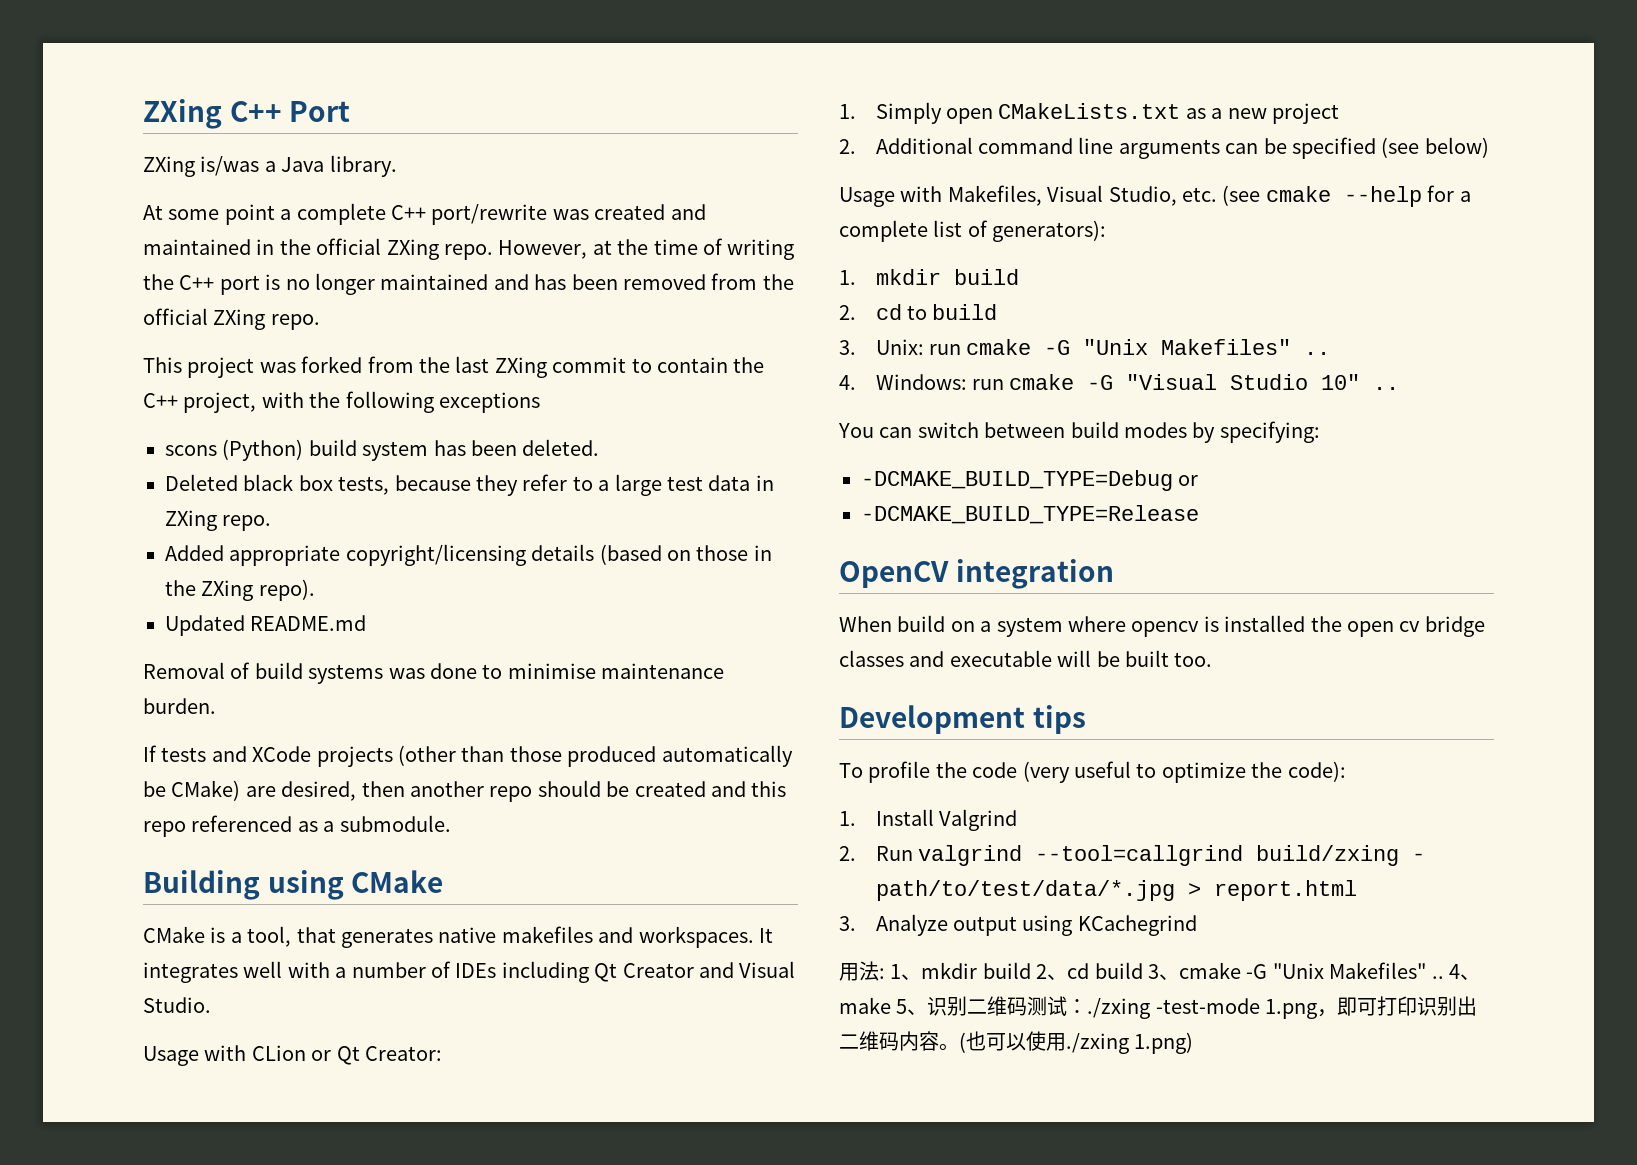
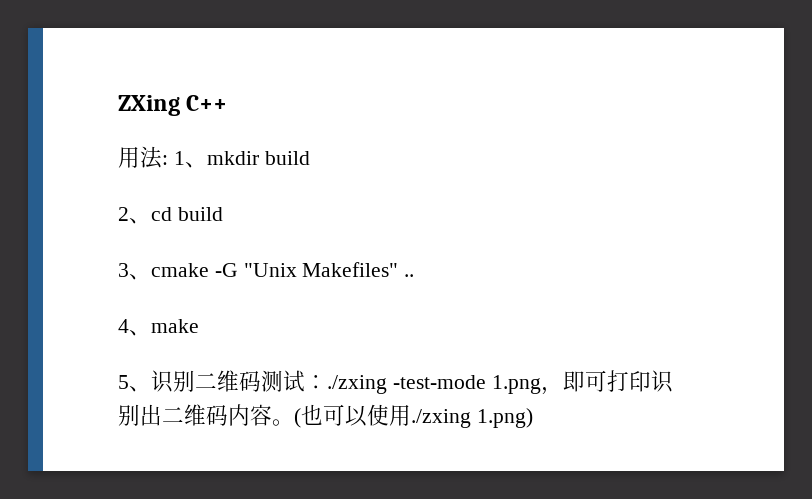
[289,101,351,122] [143,155,397,177] [143,203,706,225] [143,238,795,260] [143,273,794,295] [143,308,320,330] [143,356,765,378] [143,391,540,413] [165,439,600,461] [165,474,774,496] [165,510,272,531] [165,544,772,566] [165,579,315,601] [165,615,367,636] [143,662,725,684] [143,698,216,714] [143,745,793,767] [143,780,787,802] [143,815,451,837] [143,870,444,900] [143,926,773,948] [143,961,796,983] [143,997,211,1013] [143,1045,442,1066] [839,102,1340,124] [839,137,1489,159] [839,185,1471,207] [839,220,1107,242] [839,269,1019,285] [839,304,998,320] [839,339,1331,355] [839,374,1400,390] [838,421,1320,443] [861,470,1199,491] [861,505,1199,524] [839,559,1114,589] [839,615,1485,637] [839,650,1213,667] [839,705,1086,734] [839,761,1346,783] [839,809,1018,831] [839,845,1426,866] [875,880,1357,901] [839,914,1197,936] Port // ZXing is/was a Java library. // At some point a complete C++ port/rewrite was created and maintained in the official ZXing repo. However, at the time of writing the C++ port is no longer maintained and has been removed from the official ZXing repo. // This project was forked from the last ZXing commit to contain the C++ project, with the following exceptions // scons (Python) build system has been deleted. // Deleted black box tests, because they refer to a large test data in ZXing repo. // Added appropriate copyright/licensing details (based on those in the ZXing repo). // Updated README.md // Removal of build systems was done to minimise maintenance burden. // If tests and XCode projects (other than those produced automatically be CMake) are desired, then another repo should be created and this repo referenced as a submodule. // Building using CMake // CMake is a tool, that generates native makefiles and workspaces. It integrates well with a number of IDEs including Qt Creator and Visual Studio. // Usage with CLion or Qt Creator: // 1. Simply open CMakeLists.txt as a new project // 2. Additional command line arguments can be specified (see below) // Usage with Makefiles, Visual Studio, etc. (see cmake --help for a complete list of generators): // 1. mkdir build // 2. cd to build // 3. Unix: run cmake -G "Unix Makefiles" .. // 4. Windows: run cmake -G "Visual Studio 10" .. // You can switch between build modes by specifying: // -DCMAKE_BUILD_TYPE=Debug or // -DCMAKE_BUILD_TYPE=Release // OpenCV integration // When build on a system where opencv is installed the open cv bridge classes and executable will be built too. // Development tips // To profile the code (very useful to optimize the code): // 1. Install Valgrind // 2. Run valgrind --tool=callgrind build/zxing - path/to/test/data/*.jpg > report.html // 3. Analyze output using KCachegrind -> (228, 103) none
(1031, 970) none -> (310, 158) //
(1143, 970) none -> (223, 214) //
(1444, 977) none -> (415, 275) //
(891, 1005) none -> (199, 326) //

